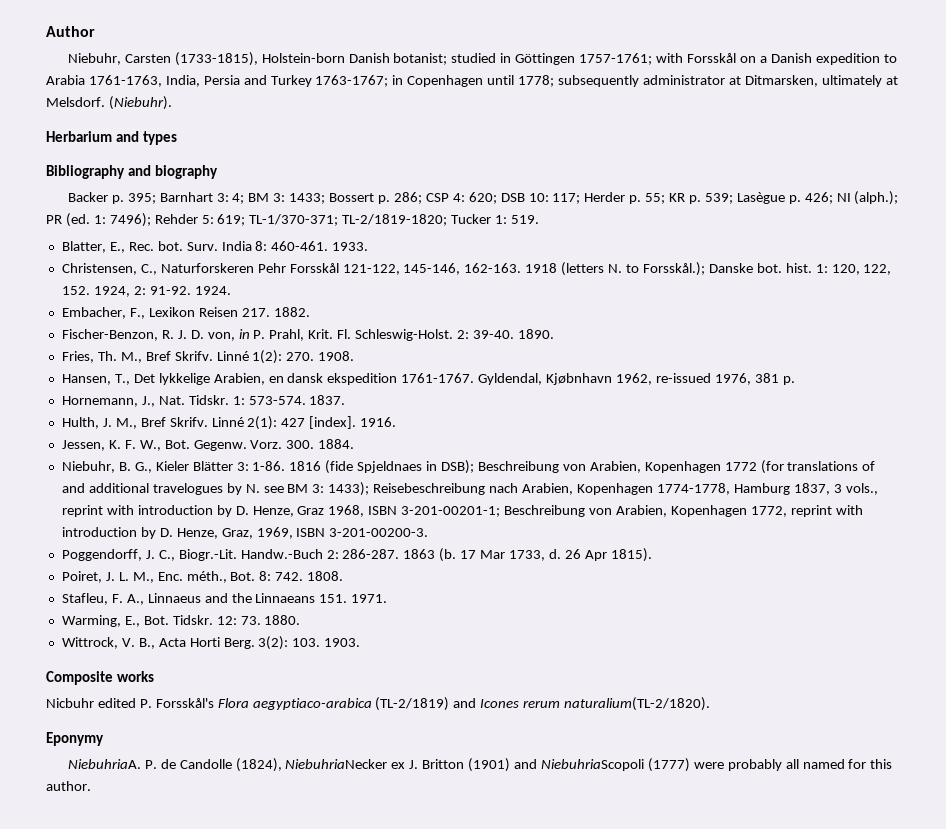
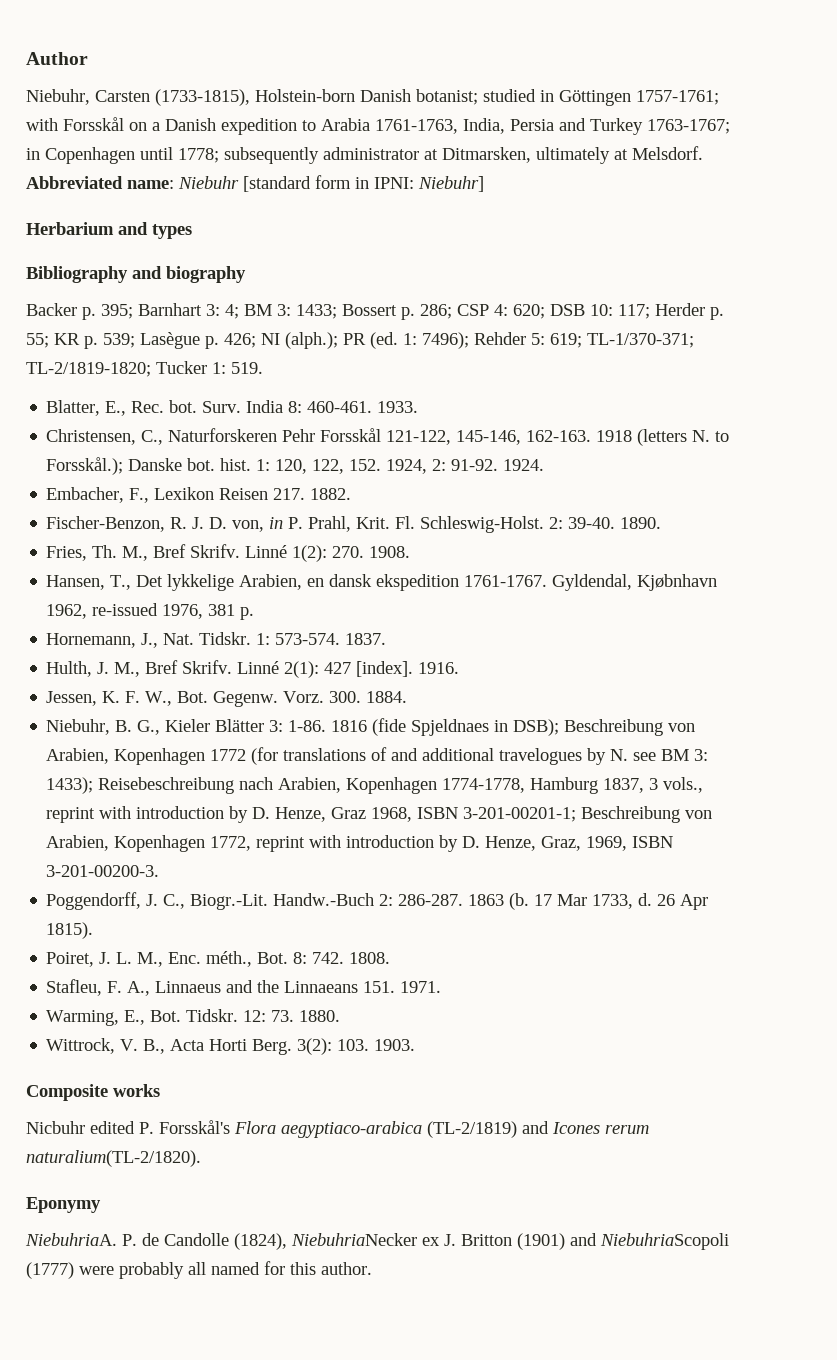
[108,96,172,110] (Niebuhr). -> [26,175,484,192] Abbreviated name: Niebuhr [standard form in IPNI: Niebuhr]

